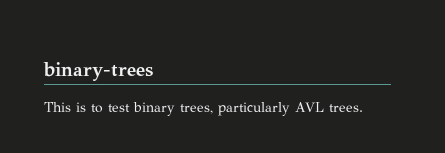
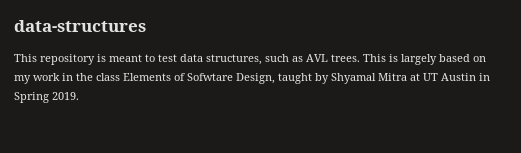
[43,62,153,81] [44,102,363,116] binary-trees // This is to test binary trees, particularly AVL trees. -> [14,20,146,32] [14,54,486,65] [14,73,490,84] [14,92,79,103] data-structures // This repository is meant to test data structures, such as AVL trees. This is largely based on my work in the class Elements of Sofwtare Design, taught by Shyamal Mitra at UT Austin in Spring 2019.

